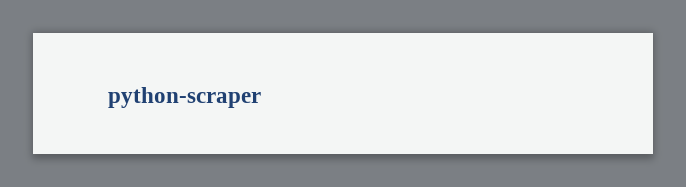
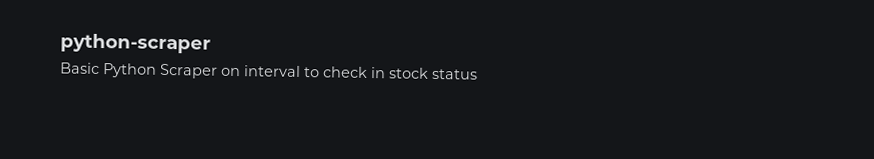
(261, 97) none -> [60,62,478,80] // Basic Python Scraper on interval to check in stock status

